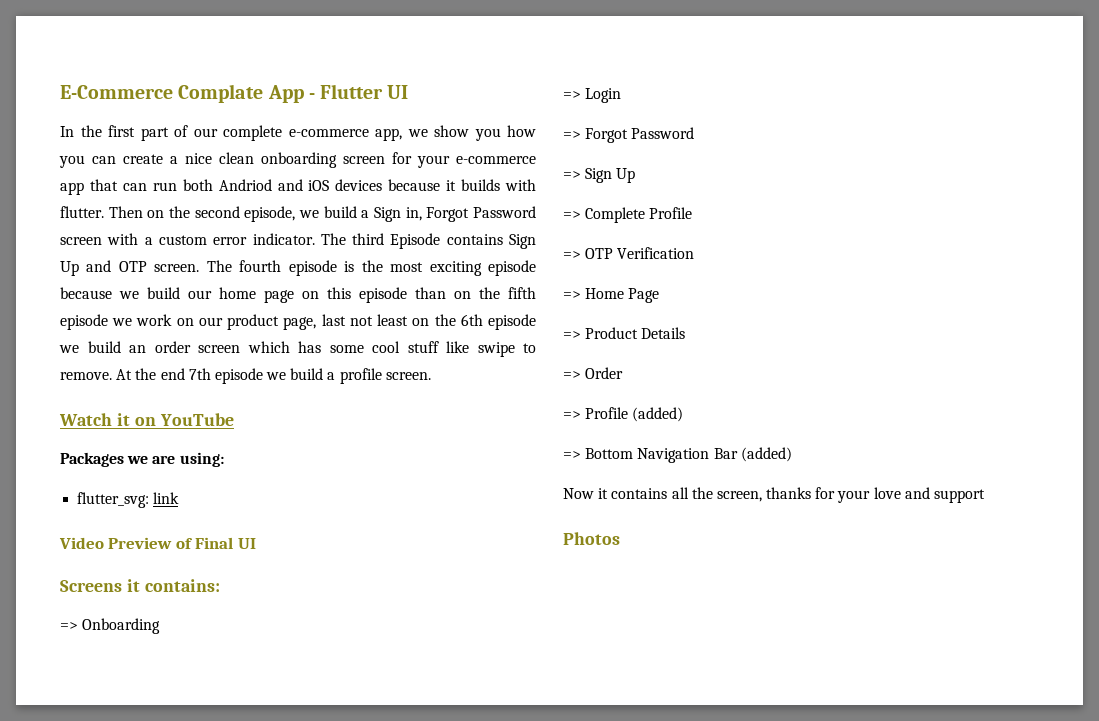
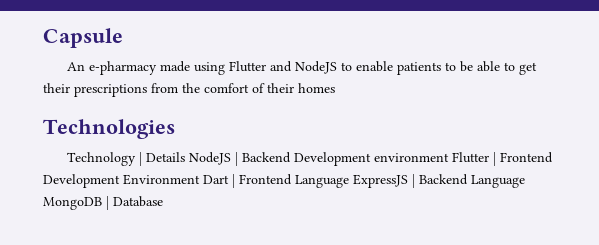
[60,84,409,103] [60,125,536,141] [59,152,536,168] [60,179,536,195] [60,206,537,222] [60,233,536,249] [60,260,536,276] [60,287,536,303] [60,314,536,330] [59,341,536,357] [60,368,431,384] [59,413,234,426] [60,452,224,467] [77,492,180,508] [59,537,256,549] [60,579,220,592] [60,618,161,634] [563,88,622,103] [563,127,695,143] [563,168,636,183] [563,207,693,223] [563,247,695,259] [563,288,660,303] [563,327,686,339] [563,367,624,379] [563,407,684,422] [563,447,792,463] [563,487,986,503] [563,532,620,545] E-Commerce Complate App - Flutter UI // In the first part of our complete e-commerce app, we show you how you can create a nice clean onboarding screen for your e-commerce app that can run both Andriod and iOS devices because it builds with flutter. Then on the second episode, we build a Sign in, Forgot Password screen with a custom error indicator. The third Episode contains Sign Up and OTP screen. The fourth episode is the most exciting episode because we build our home page on this episode than on the fifth episode we work on our product page, last not least on the 6th episode we build an order screen which has some cool stuff like swipe to remove. At the end 7th episode we build a profile screen. // Watch it on YouTube // Packages we are using: // flutter_svg: link // Video Preview of Final UI // Screens it contains: // => Onboarding // => Login // => Forgot Password // => Sign Up // => Complete Profile // => OTP Verification // => Home Page // => Product Details // => Order // => Profile (added) // => Bottom Navigation Bar (added) // Now it contains all the screen, thanks for your love and support // Photos -> [43,28,123,48] [67,61,538,75] [43,83,335,97] [43,119,175,139] [67,152,554,166] [43,174,525,188] [43,196,163,210] Capsule // An e-pharmacy made using Flutter and NodeJS to enable patients to be able to get their prescriptions from the comfort of their homes // Technologies // Technology | Details NodeJS | Backend Development environment Flutter | Frontend Development Environment Dart | Frontend Language ExpressJS | Backend Language MongoDB | Database

